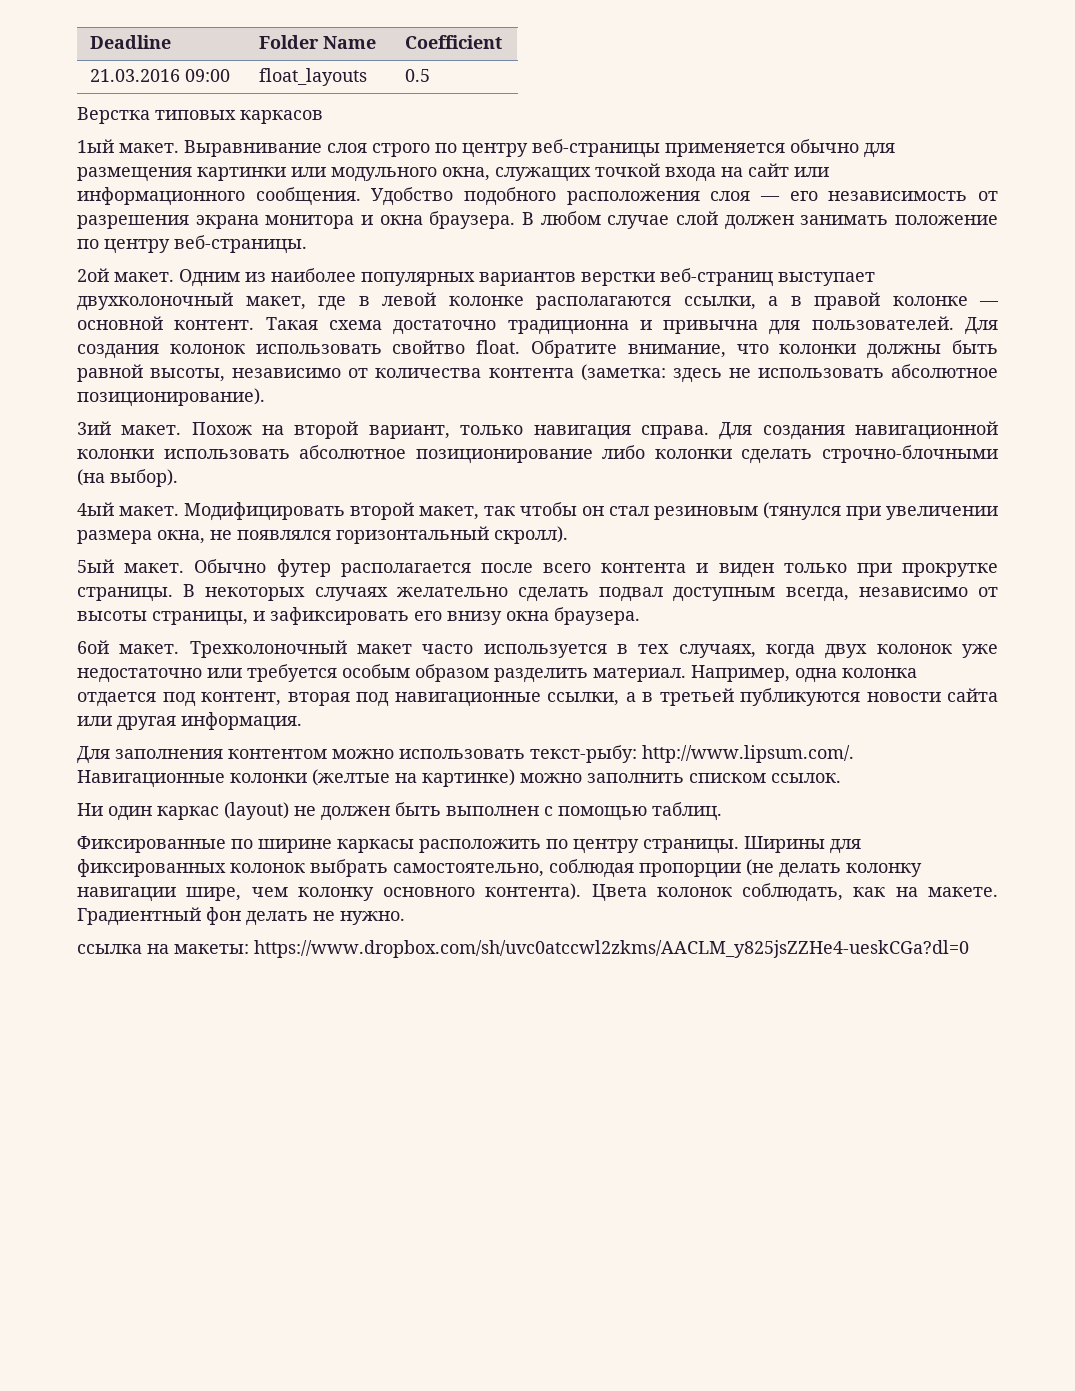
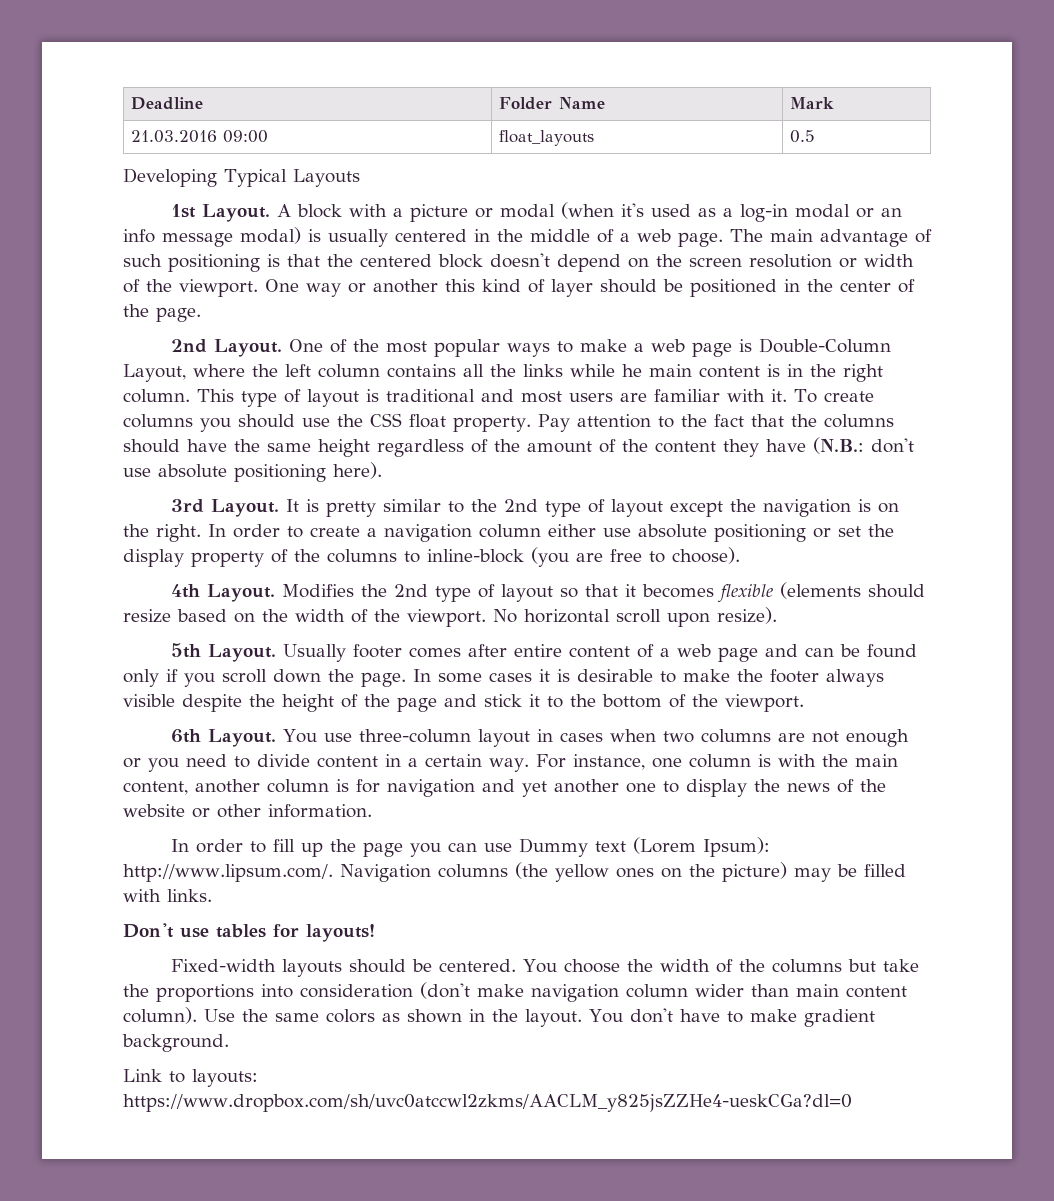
[405,35,503,49] Coefficient -> [790,97,835,109] Mark
[77,107,323,124] [77,139,895,158] [77,163,829,182] [77,187,998,206] [77,211,998,230] [77,235,307,254] [77,268,875,287] [77,292,999,311] [77,316,998,335] [77,340,998,359] [77,364,999,383] [77,388,265,407] [77,421,999,440] [77,445,998,464] [77,469,178,487] [77,502,998,521] [77,526,568,544] [77,559,998,578] [77,584,999,602] [77,607,640,626] [77,640,999,659] [77,664,917,683] [77,688,998,707] [77,712,302,731] [77,745,854,764] [77,769,841,788] [77,802,722,821] [77,836,861,854] [77,859,922,878] [77,883,998,902] [77,907,405,926] [77,944,249,954] Верстка типовых каркасов // 1ый макет. Выравнивание слоя строго по центру веб-страницы применяется обычно для размещения картинки или модульного окна, служащих точкой входа на сайт или информационного сообщения. Удобство подобного расположения слоя — его независимость от разрешения экрана монитора и окна браузера. В любом случае слой должен занимать положение по центру веб-страницы. // 2ой макет. Одним из наиболее популярных вариантов верстки веб-страниц выступает двухколоночный макет, где в левой колонке располагаются ссылки, а в правой колонке — основной контент. Такая схема достаточно традиционна и привычна для пользователей. Для создания колонок использовать свойтво float. Обратите внимание, что колонки должны быть равной высоты, независимо от количества контента (заметка: здесь не использовать абсолютное позиционирование). // 3ий макет. Похож на второй вариант, только навигация справа. Для создания навигационной колонки использовать абсолютное позиционирование либо колонки сделать строчно-блочными (на выбор). // 4ый макет. Модифицировать второй макет, так чтобы он стал резиновым (тянулся при увеличении размера окна, не появлялся горизонтальный скролл). // 5ый макет. Обычно футер располагается после всего контента и виден только при прокрутке страницы. В некоторых случаях желательно сделать подвал доступным всегда, независимо от высоты страницы, и зафиксировать его внизу окна браузера. // 6ой макет. Трехколоночный макет часто используется в тех случаях, когда двух колонок уже недостаточно или требуется особым образом разделить материал. Например, одна колонка отдается под контент, вторая под навигационные ссылки, а в третьей публикуются новости сайта или другая информация. // Для заполнения контентом можно использовать текст-рыбу: http://www.lipsum.com/. Навигационные колонки (желтые на картинке) можно заполнить списком ссылок. // Ни один каркас (layout) не должен быть выполнен с помощью таблиц. // Фиксированные по ширине каркасы расположить по центру страницы. Ширины для фиксированных колонок выбрать самостоятельно, соблюдая пропорции (не делать колонку навигации шире, чем колонку основного контента). Цвета колонок соблюдать, как на макете. Градиентный фон делать не нужно. // ссылка на макеты: -> [123,168,360,187] [171,202,903,222] [123,227,932,247] [123,253,914,272] [123,279,915,297] [123,304,201,322] [171,338,892,357] [123,364,883,382] [123,389,874,407] [123,413,894,432] [123,437,914,457] [123,462,382,482] [171,499,900,517] [123,524,894,542] [123,547,740,567] [171,582,926,603] [123,607,777,627] [171,643,918,662] [123,669,884,687] [123,694,804,712] [171,729,910,747] [123,754,898,772] [123,779,886,797] [123,804,372,818] [171,837,771,857] [123,862,906,882] [123,889,212,902] [123,923,375,942] [171,959,920,977] [123,982,907,1002] [123,1007,875,1027] [122,1034,229,1052] [123,1069,258,1087] Developing Typical Layouts // 1st Layout. A block with a picture or modal (when it's used as a log-in modal or an info message modal) is usually centered in the middle of a web page. The main advantage of such positioning is that the centered block doesn't depend on the screen resolution or width of the viewport. One way or another this kind of layer should be positioned in the center of the page. // 2nd Layout. One of the most popular ways to make a web page is Double-Column Layout, where the left column contains all the links while he main content is in the right column. This type of layout is traditional and most users are familiar with it. To create columns you should use the CSS float property. Pay attention to the fact that the columns should have the same height regardless of the amount of the content they have (N.B.: don't use absolute positioning here). // 3rd Layout. It is pretty similar to the 2nd type of layout except the navigation is on the right. In order to create a navigation column either use absolute positioning or set the display property of the columns to inline-block (you are free to choose). // 4th Layout. Modifies the 2nd type of layout so that it becomes flexible (elements should resize based on the width of the viewport. No horizontal scroll upon resize). // 5th Layout. Usually footer comes after entire content of a web page and can be found only if you scroll down the page. In some cases it is desirable to make the footer always visible despite the height of the page and stick it to the bottom of the viewport. // 6th Layout. You use three-column layout in cases when two columns are not enough or you need to divide content in a certain way. For instance, one column is with the main content, another column is for navigation and yet another one to display the news of the website or other information. // In order to fill up the page you can use Dummy text (Lorem Ipsum): http://www.lipsum.com/. Navigation columns (the yellow ones on the picture) may be filled with links. // Don't use tables for layouts! // Fixed-width layouts should be centered. You choose the width of the columns but take the proportions into consideration (don't make navigation column wider than main content column). Use the same colors as shown in the layout. You don't have to make gradient background. // Link to layouts:

